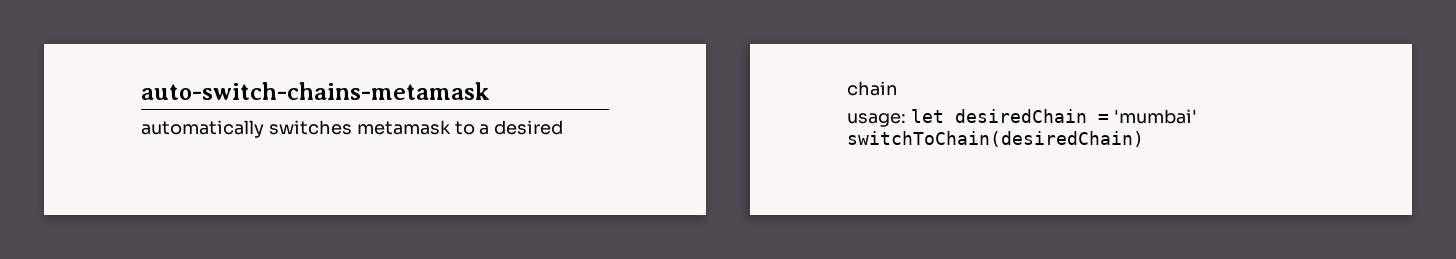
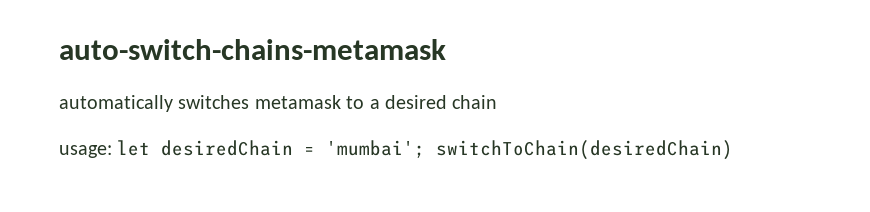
[1113,109,1197,124] 'mumbai' -> [326,140,426,158] 'mumbai';

